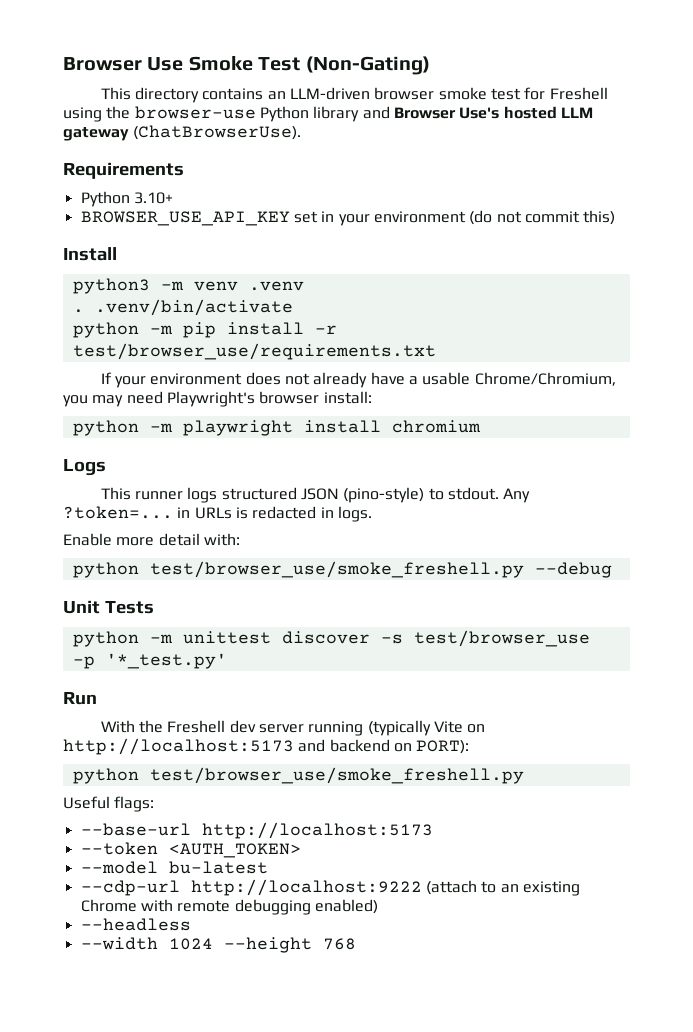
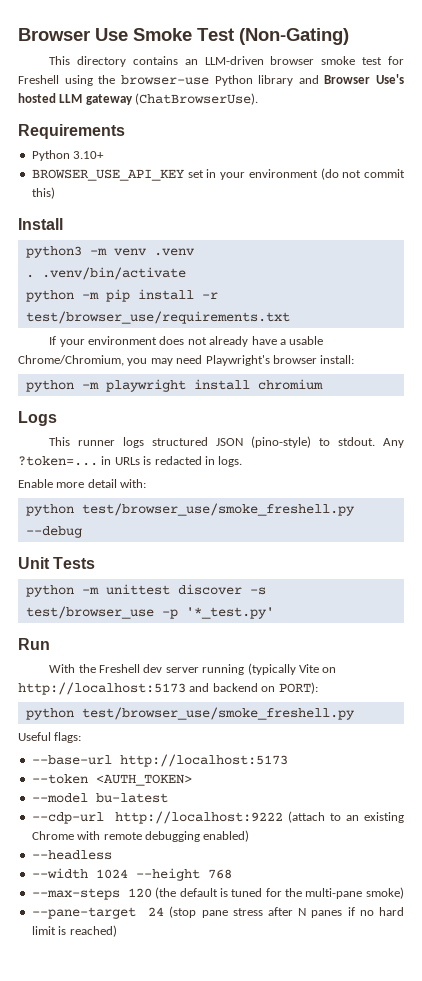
(356, 944) none -> [31,887,404,900] [31,906,404,919] [31,925,117,937] // --max-steps 120 (the default is tuned for the multi-pane smoke) // --pane-target 24 (stop pane stress after N panes if no hard limit is reached)

